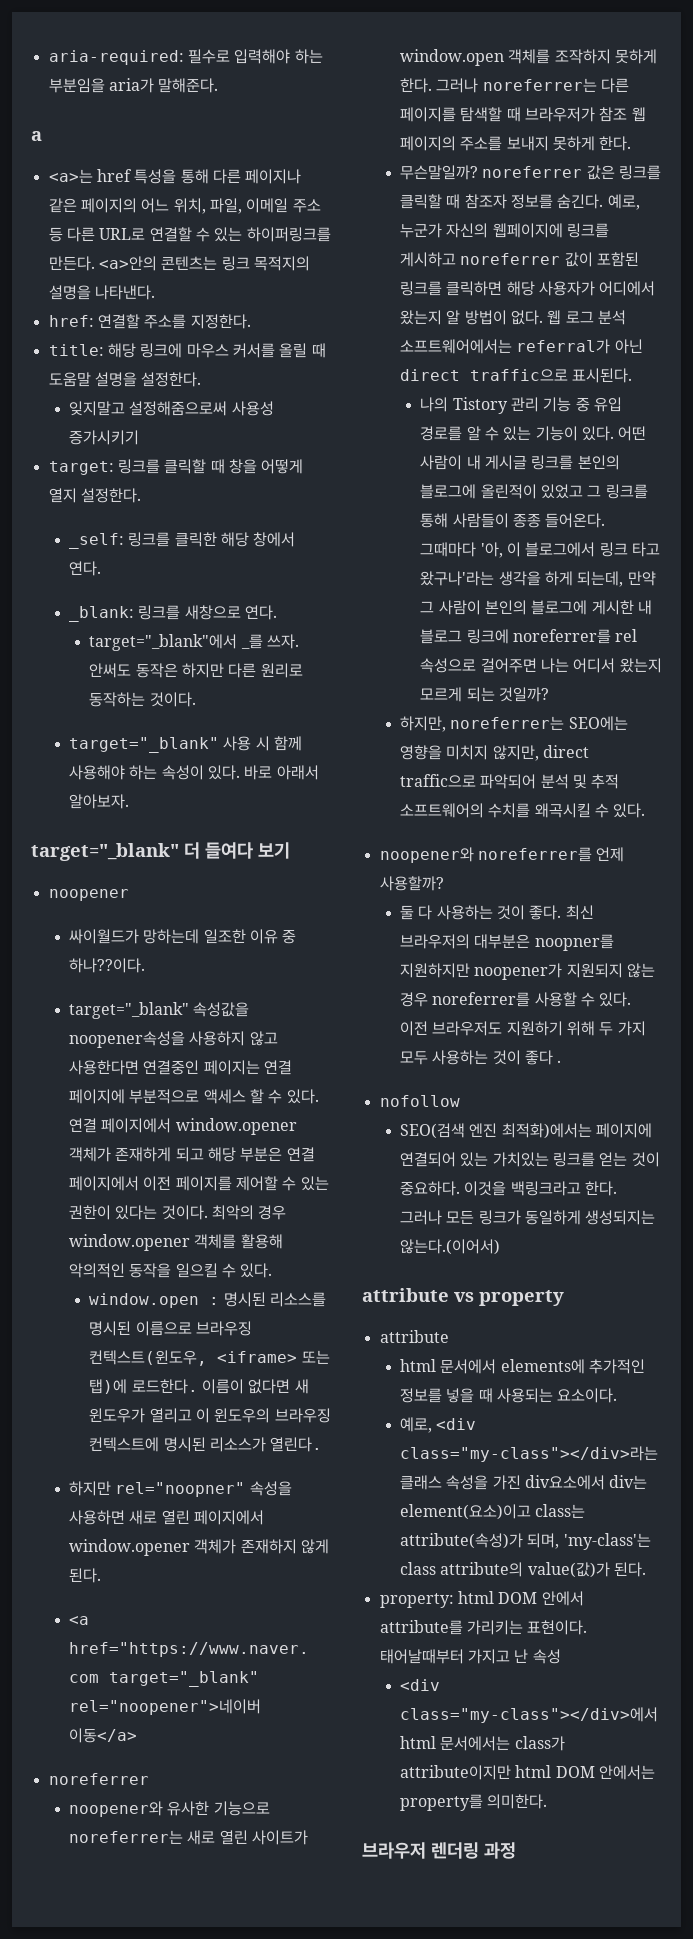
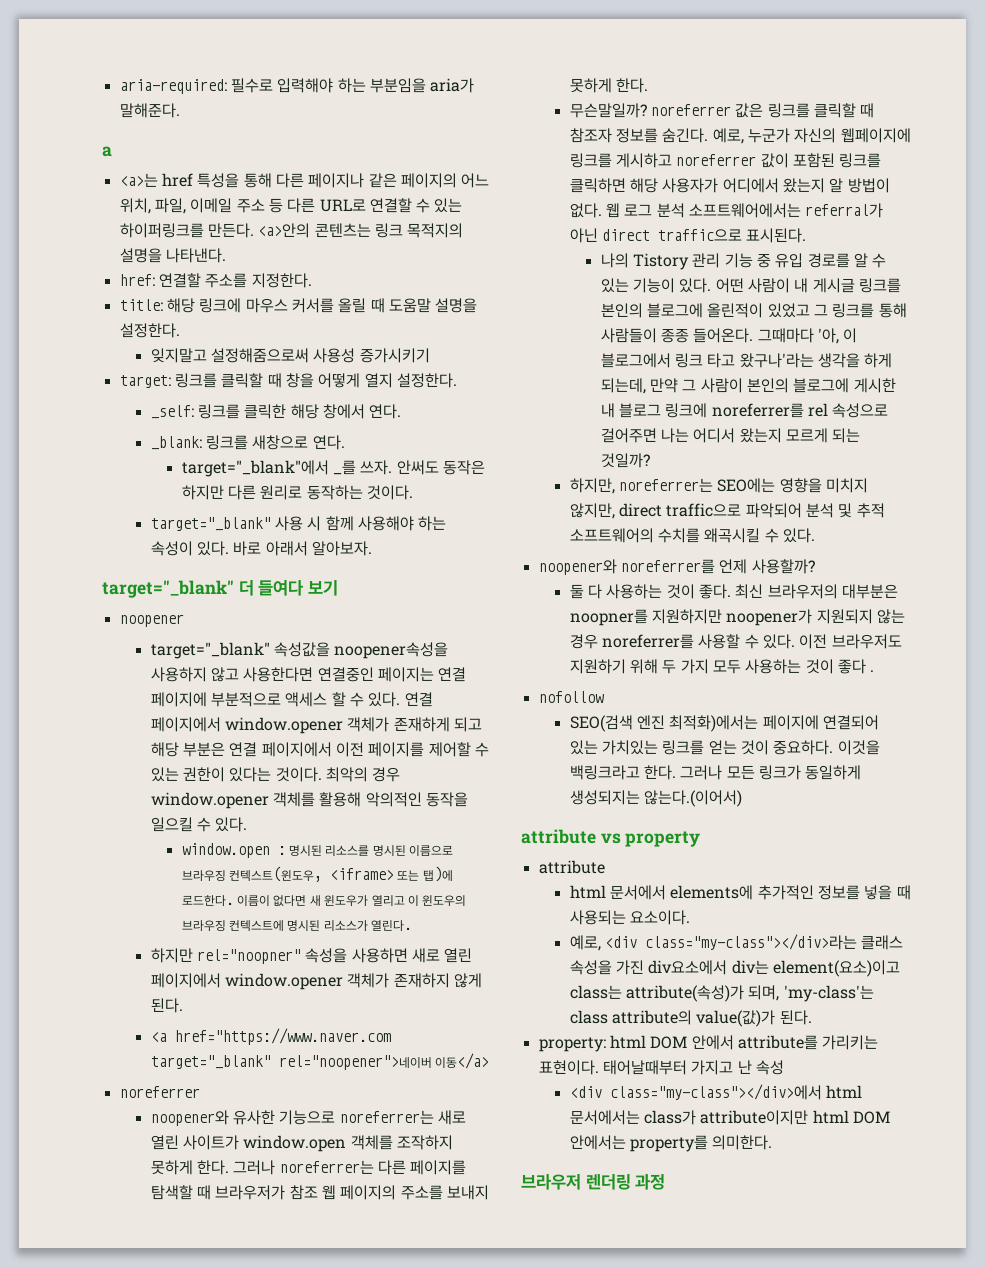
[69,929,297,944] [69,958,146,973] // 싸이월드가 망하는데 일조한 이유 중 하나??이다. -> (184, 620) none

